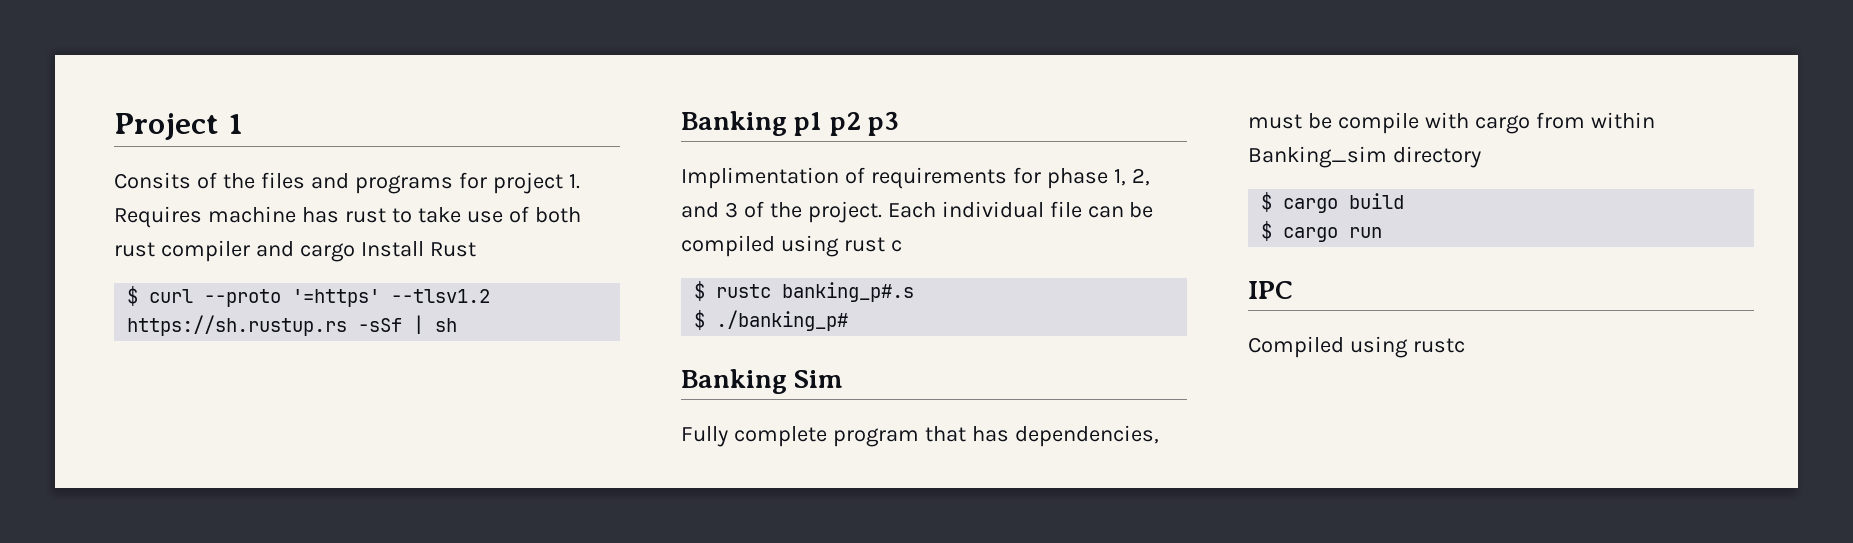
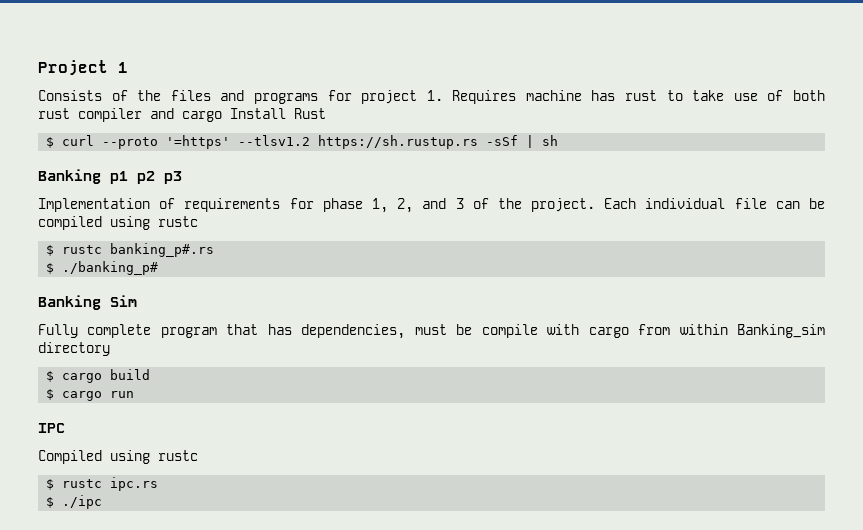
[114,172,191,189] Consits -> [38,90,102,101] Consists
[681,167,839,189] Implimentation -> [38,198,150,212] Implementation
[843,237,902,252] [694,281,915,302] rust c // $ rustc banking_p#.s -> [158,216,198,227] [46,243,215,257] rustc // $ rustc banking_p#.rs
(1465, 345) none -> [46,477,159,491] [46,495,103,509] // $ rustc ipc.rs // $ ./ipc

